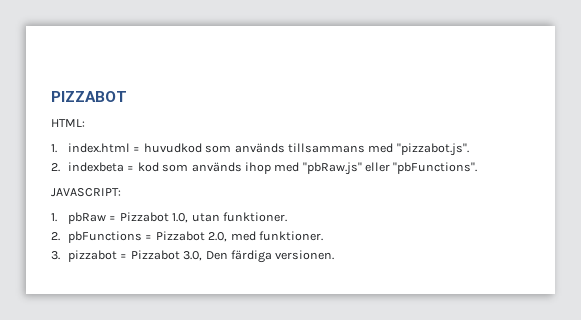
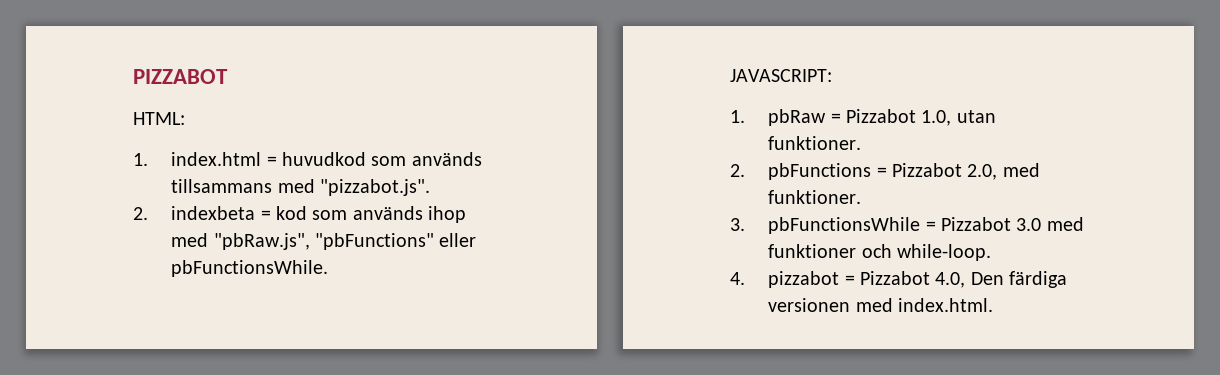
[302,162,478,175] "pbRaw.js" eller "pbFunctions". -> [213,233,477,250] [171,260,329,277] "pbRaw.js", "pbFunctions" eller pbFunctionsWhile.
(60, 255) none -> [768,217,1084,234] [768,244,991,261] [730,272,745,285] pbFunctionsWhile = Pizzabot 3.0 med funktioner och while-loop. // 4.
[183,251,203,261] 3.0, -> [935,272,966,288] 4.0,
[275,250,335,260] versionen. -> [768,298,993,312] versionen med index.html.

